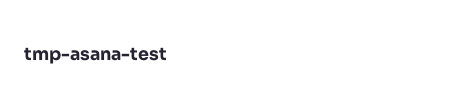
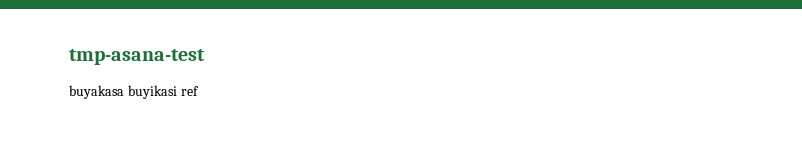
(167, 55) none -> [69,85,199,99] // buyakasa buyikasi ref

